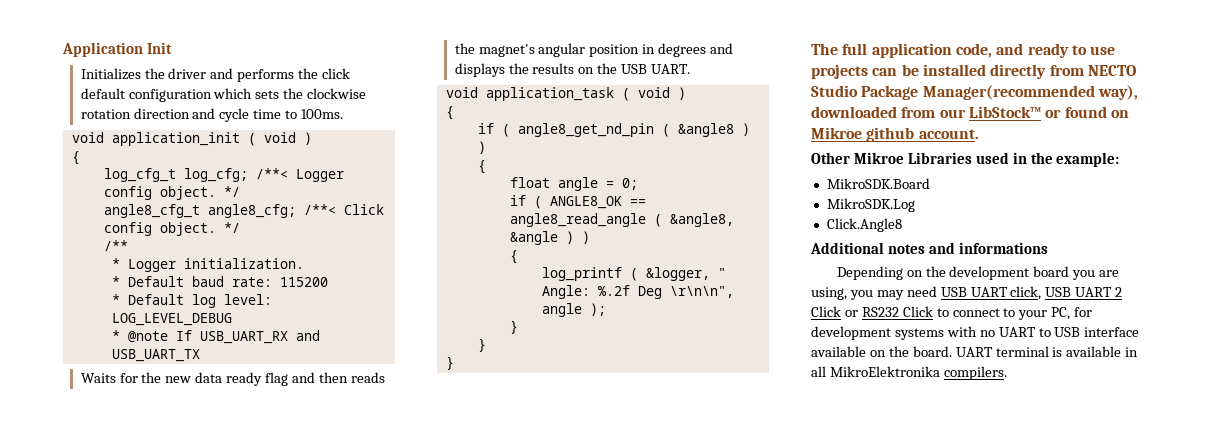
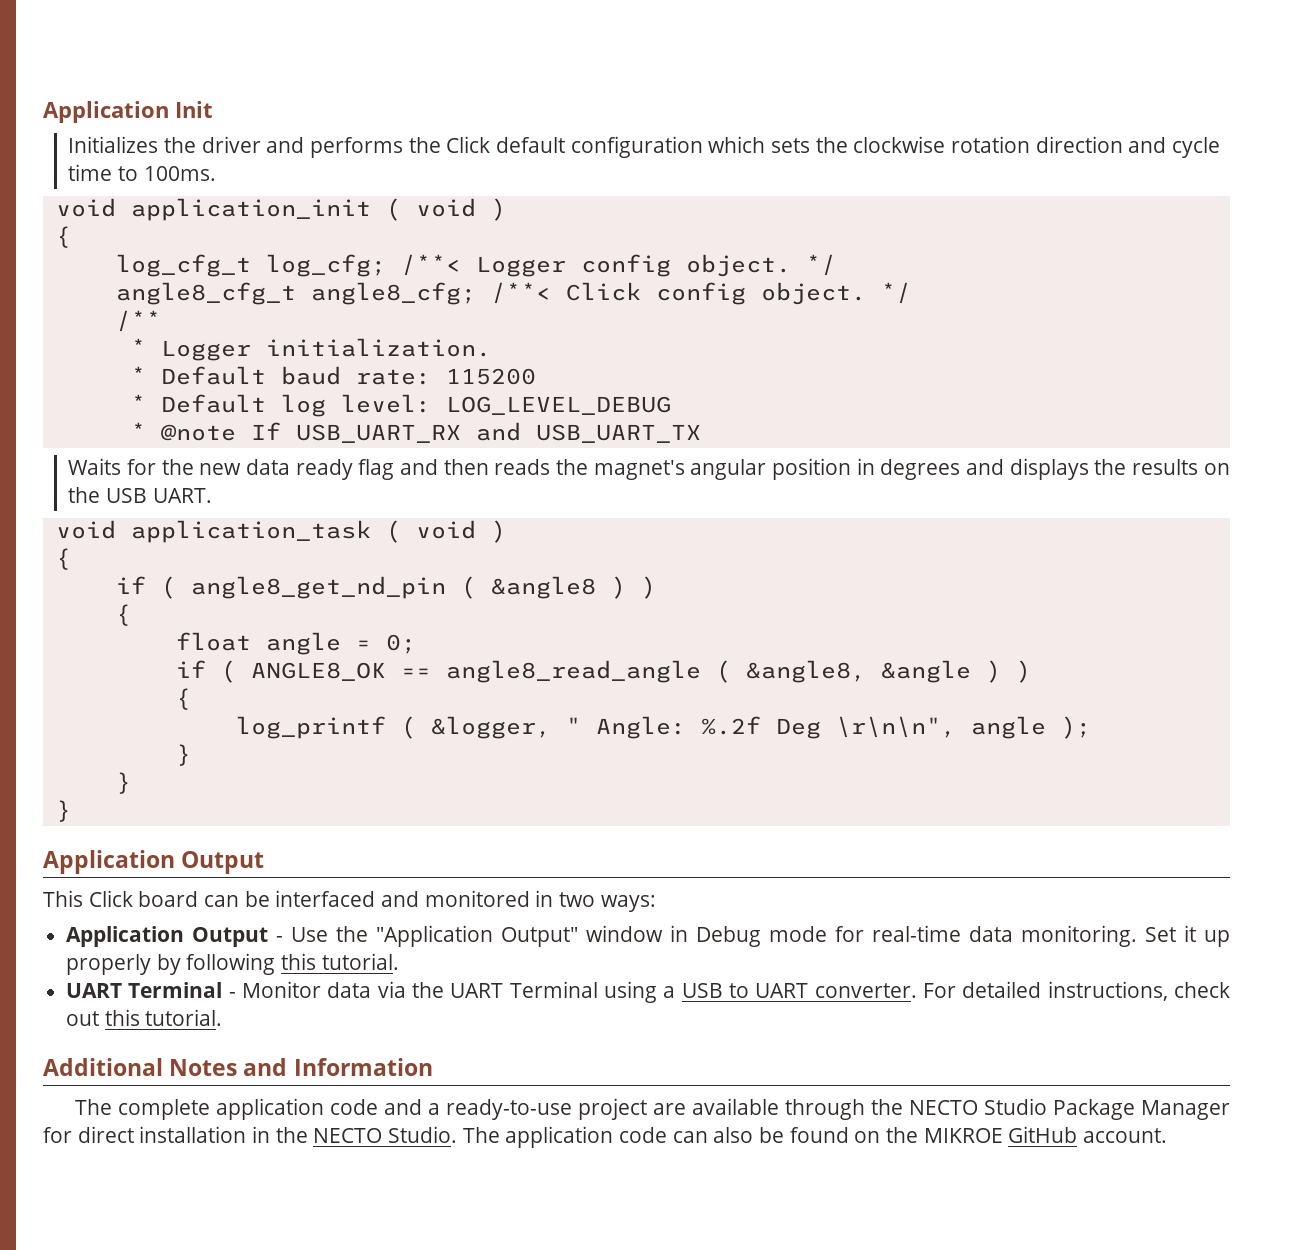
[322,68,351,79] click -> [446,136,491,153] Click
[811,43,1116,58] [811,64,1136,79] [811,85,1138,100] [811,106,1129,118] [811,127,979,142] [811,152,1120,167] [826,178,930,189] [826,198,915,212] [826,218,902,232] [810,242,1048,254] [836,266,1120,280] [811,286,1123,300] [811,306,1093,320] [811,326,1140,340] [811,346,1139,357] [811,366,1007,380] The full application code, and ready to use projects can be installed directly from NECTO Studio Package Manager(recommended way), downloaded from our LibStock™ or found on Mikroe github account. // Other Mikroe Libraries used in the example: // MikroSDK.Board // MikroSDK.Log // Click.Angle8 // Additional notes and informations // Depending on the development board you are using, you may need USB UART click, USB UART 2 Click or RS232 Click to connect to your PC, for development systems with no UART to USB interface available on the board. UART terminal is available in all MikroElektronika compilers. -> [43,850,265,874] [43,890,656,912] [66,925,1231,947] [66,953,399,975] [66,981,1230,1003] [66,1009,223,1026] [43,1058,433,1076] [74,1098,1230,1120] [43,1126,1168,1148] Application Output // This Click board can be interfaced and monitored in two ways: // Application Output - Use the "Application Output" window in Debug mode for real-time data monitoring. Set it up properly by following this tutorial. // UART Terminal - Monitor data via the UART Terminal using a USB to UART converter. For detailed instructions, check out this tutorial. // Additional Notes and Information // The complete application code and a ready-to-use project are available through the NECTO Studio Package Manager for direct installation in the NECTO Studio. The application code can also be found on the MIKROE GitHub account.

